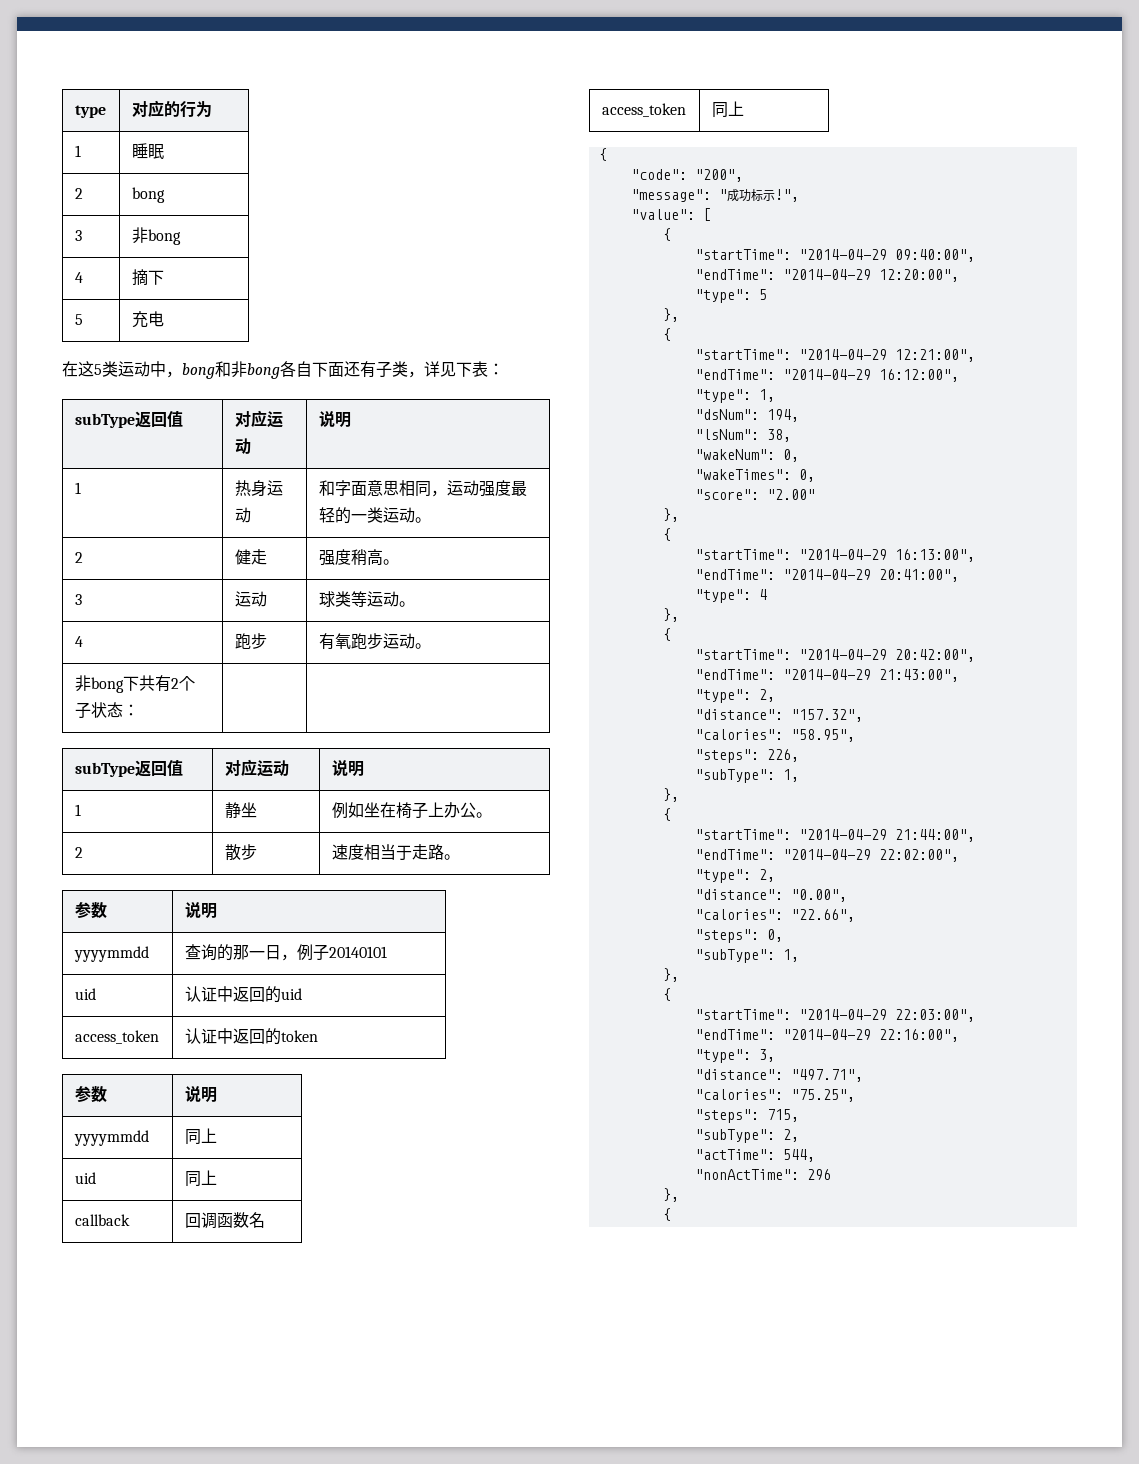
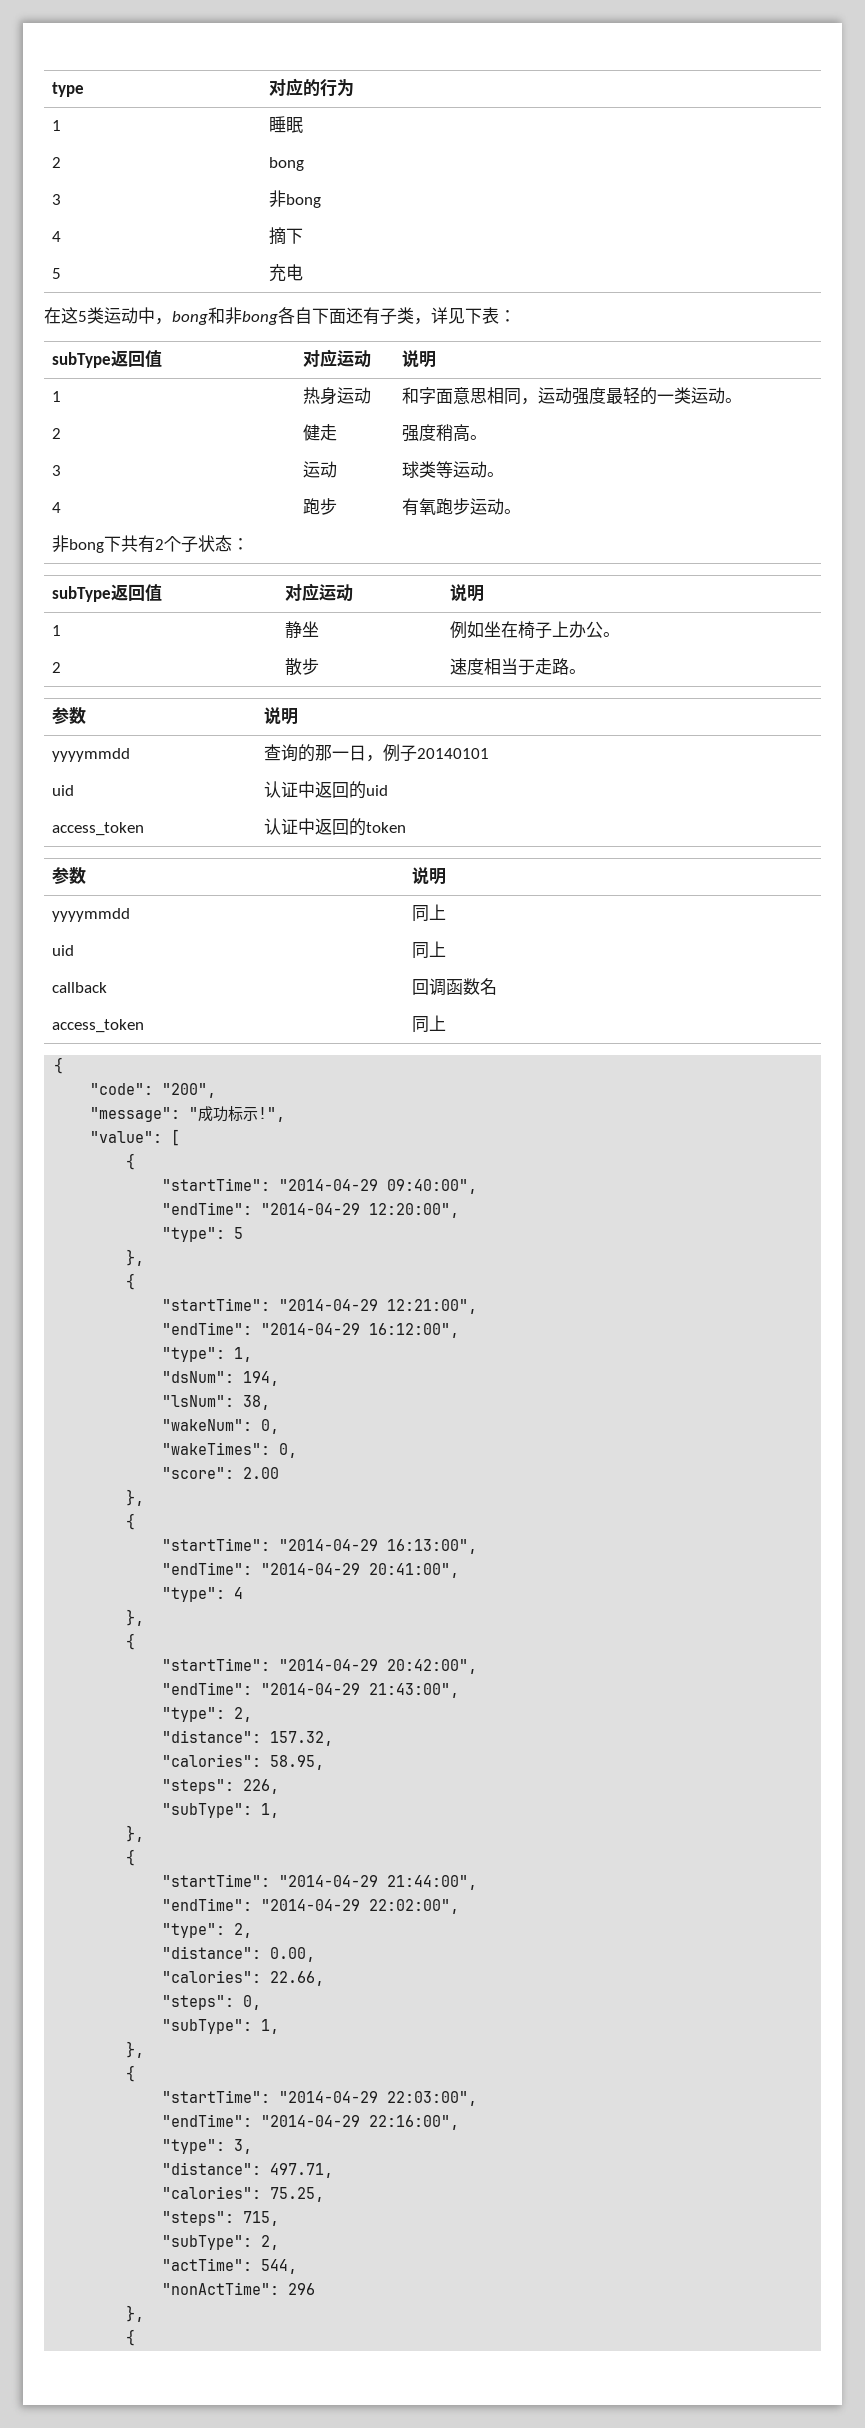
[766,489,815,500] "2.00" -> [243,1467,280,1479] 2.00
[790,709,863,722] [694,729,855,742] "157.32", // "calories": "58.95", -> [270,1731,334,1746] [162,1754,325,1770] 157.32, // "calories": 58.95,
[790,889,847,902] [694,909,855,922] "0.00", // "calories": "22.66", -> [270,1947,316,1962] [162,1970,325,1986] 0.00, // "calories": 22.66,
[790,1069,863,1082] [694,1089,855,1102] "497.71", // "calories": "75.25", -> [270,2163,334,2178] [162,2186,325,2202] 497.71, // "calories": 75.25,

